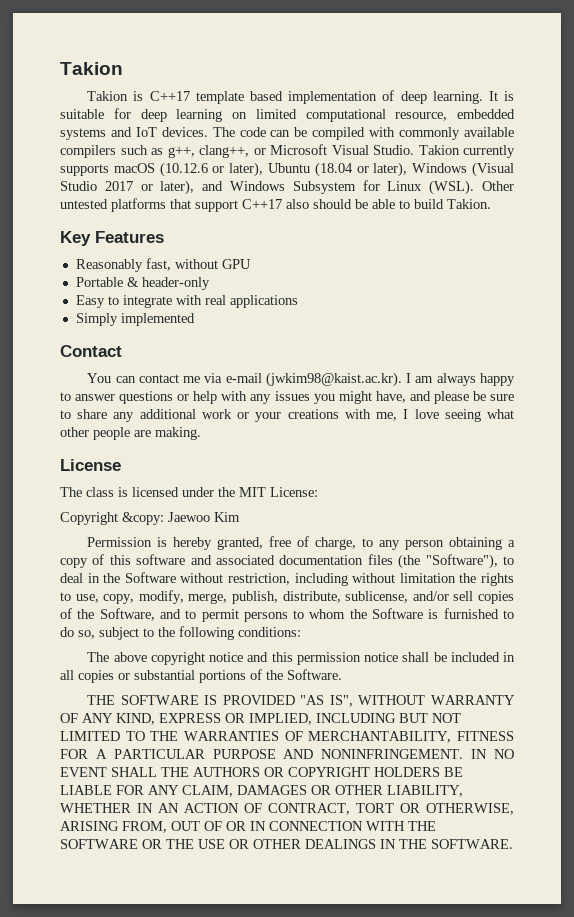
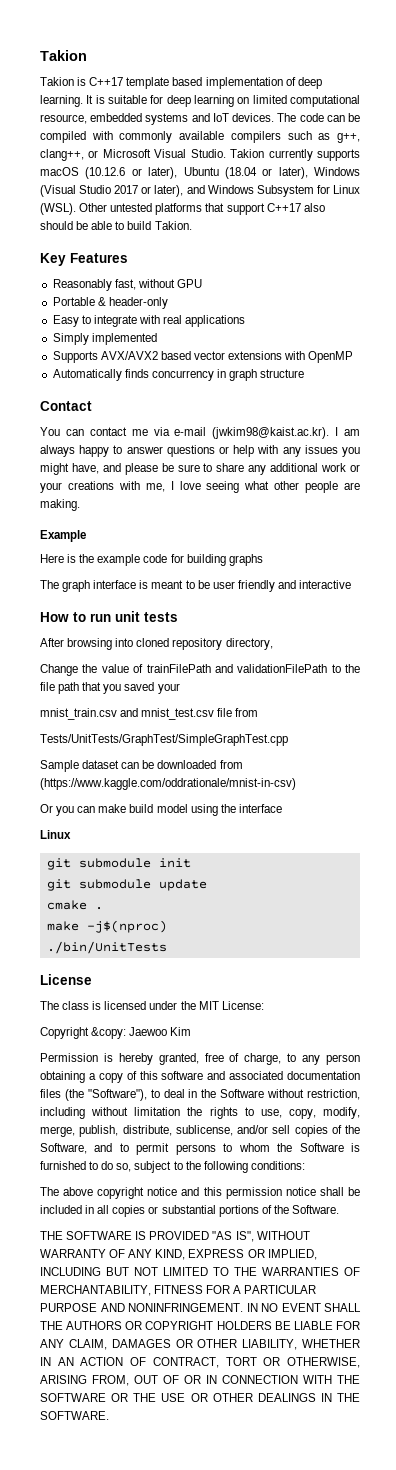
(195, 319) none -> [52,351,354,363] [52,369,305,381] // Supports AVX/AVX2 based vector extensions with OpenMP // Automatically finds concurrency in graph structure
(201, 433) none -> [40,530,86,542] [40,554,263,566] [40,580,352,592] [40,611,178,622] [40,638,273,650] [40,664,360,676] [40,682,180,694] [40,708,259,720] [40,734,288,746] [40,760,243,772] [40,778,296,790] [40,804,282,816] [40,830,71,839] [46,858,191,870] [46,879,207,891] [46,900,103,910] [46,920,167,933] [46,941,167,954] // Example // Here is the example code for building graphs // The graph interface is meant to be user friendly and interactive // How to run unit tests // After browsing into cloned repository directory, // Change the value of trainFilePath and validationFilePath to the file path that you saved your // mnist_train.csv and mnist_test.csv file from // Tests/UnitTests/GraphTest/SimpleGraphTest.cpp // Sample dataset can be downloaded from (https://www.kaggle.com/oddrationale/mnist-in-csv) // Or you can make build model using the interface // Linux // git submodule init // git submodule update // cmake . // make -j$(nproc) // ./bin/UnitTests

